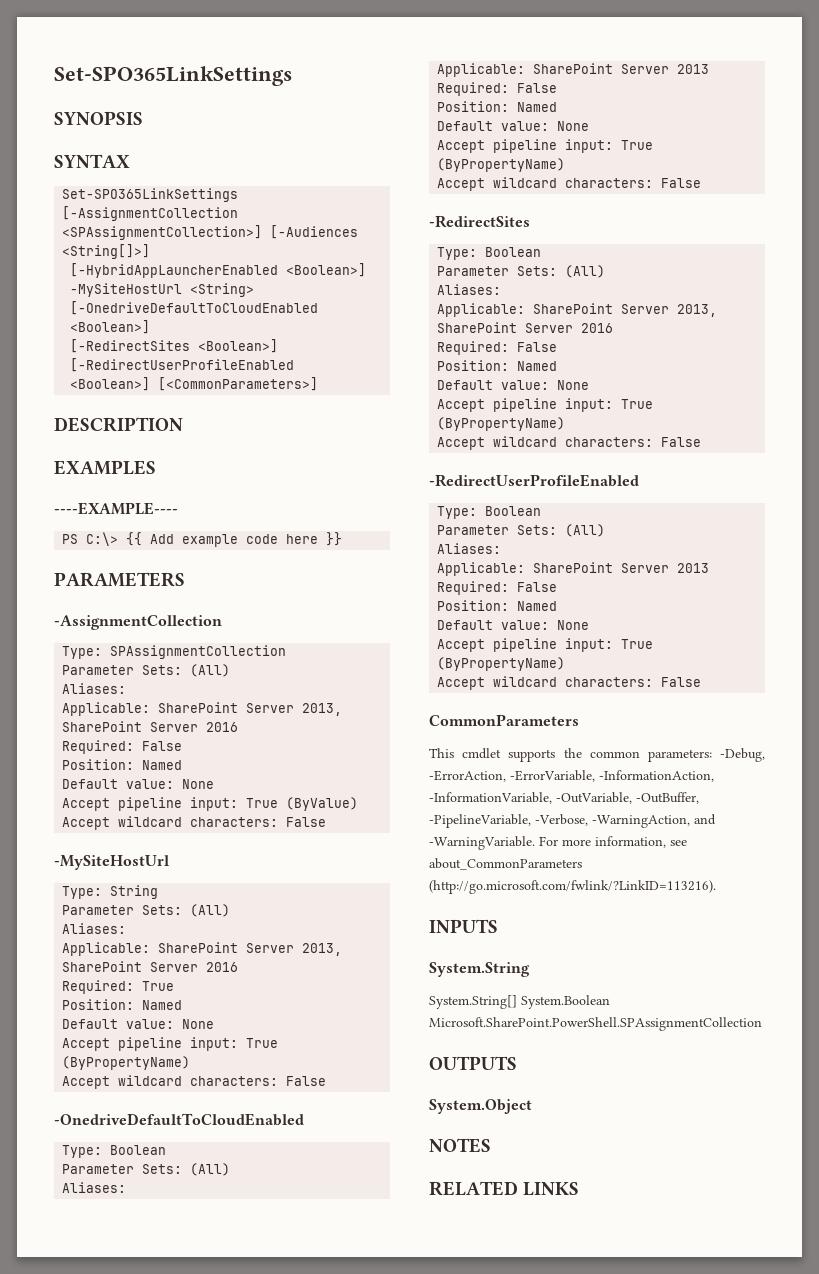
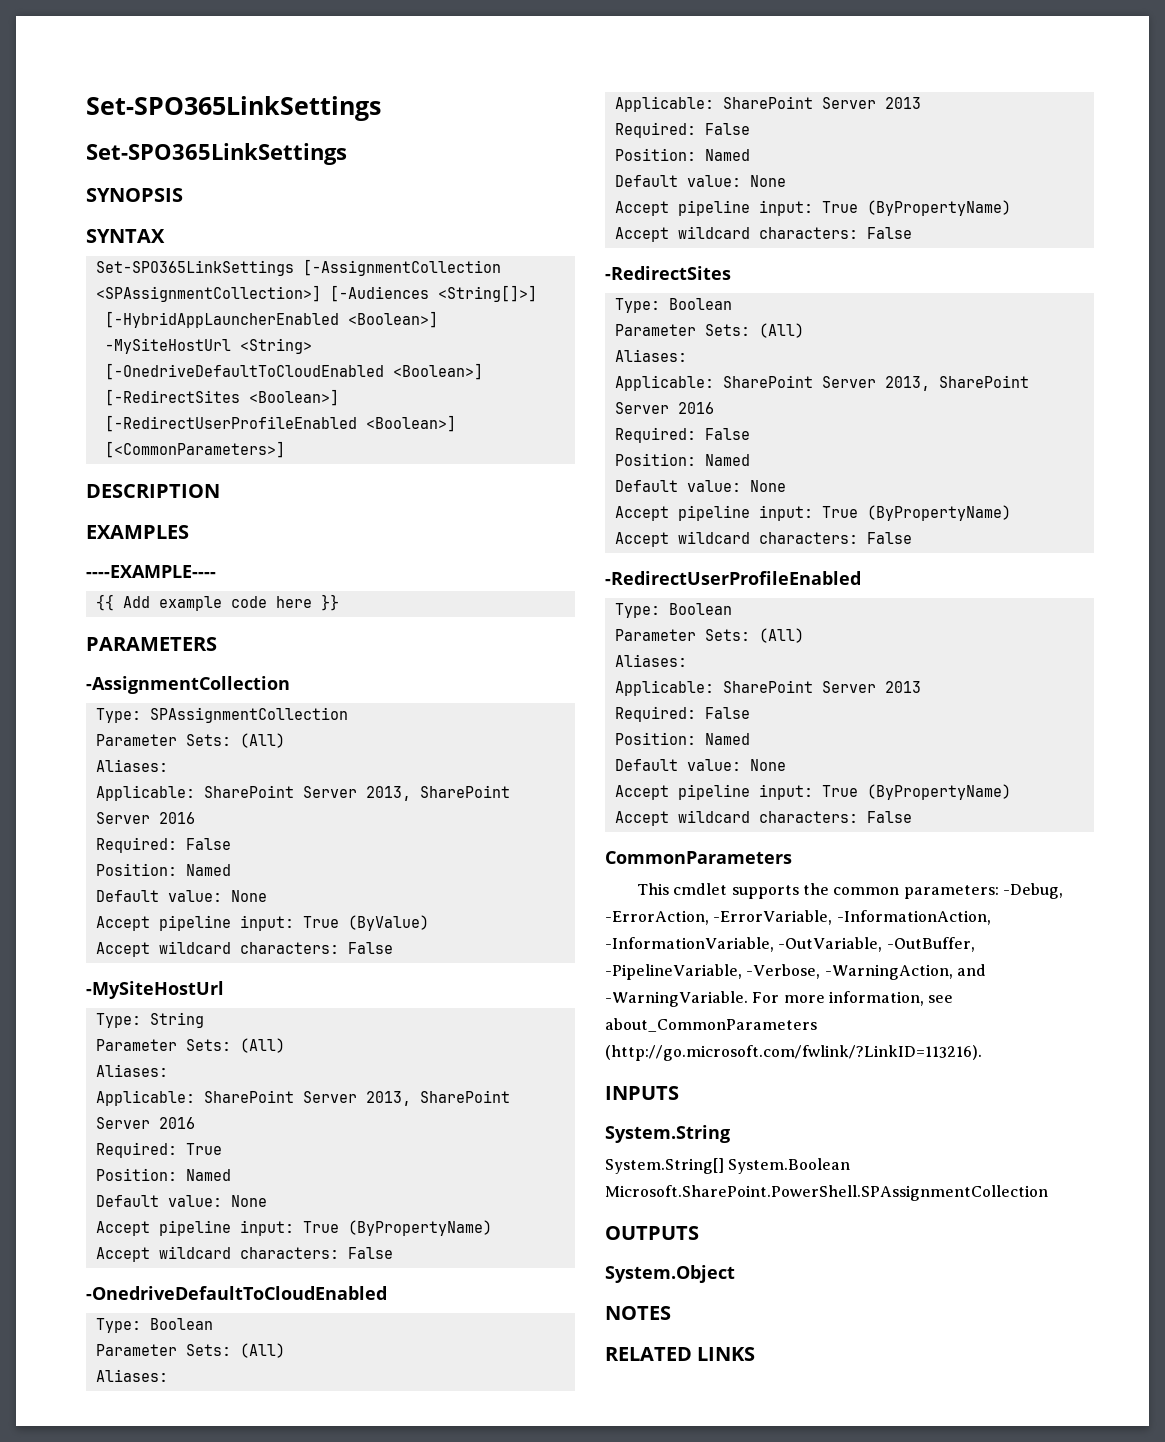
[54,66,292,86] Set-SPO365LinkSettings -> [86,96,381,121] [86,143,347,165] Set-SPO365LinkSettings // Set-SPO365LinkSettings
[62,532,119,546] PS C:\> -> (216, 571) none

